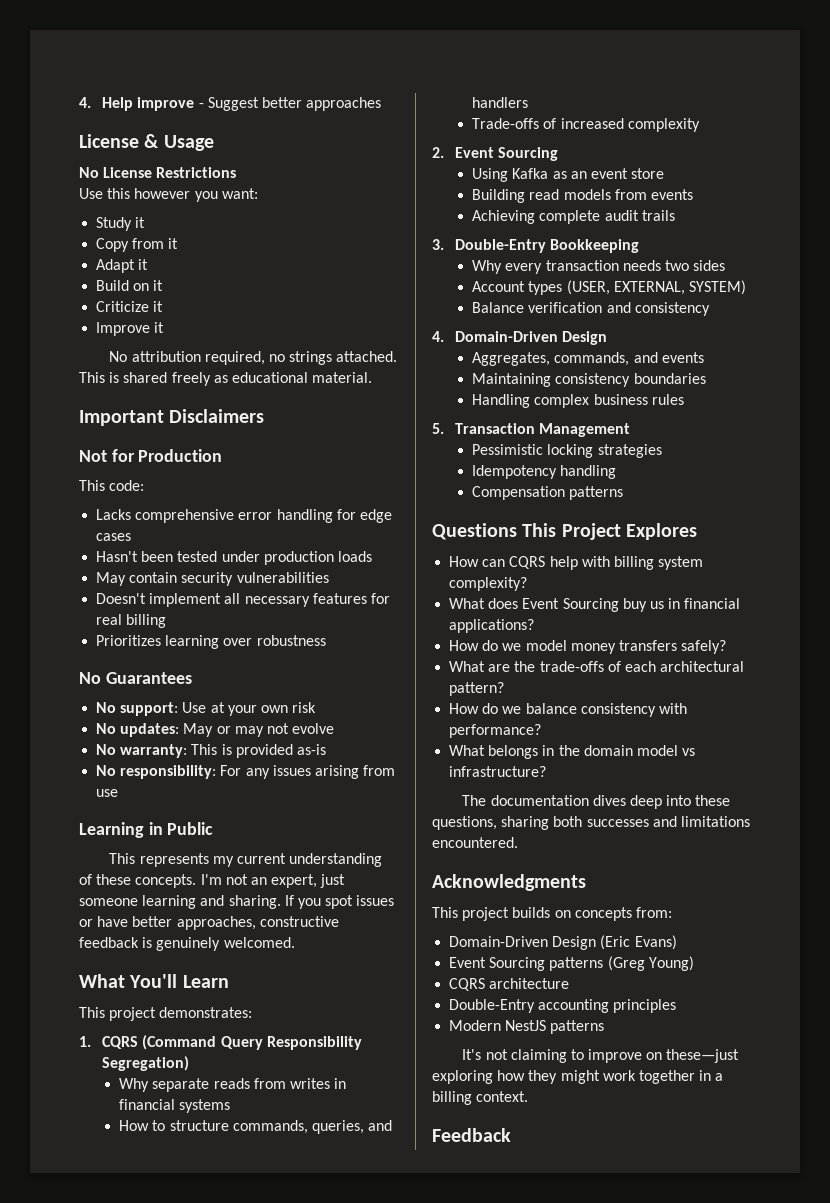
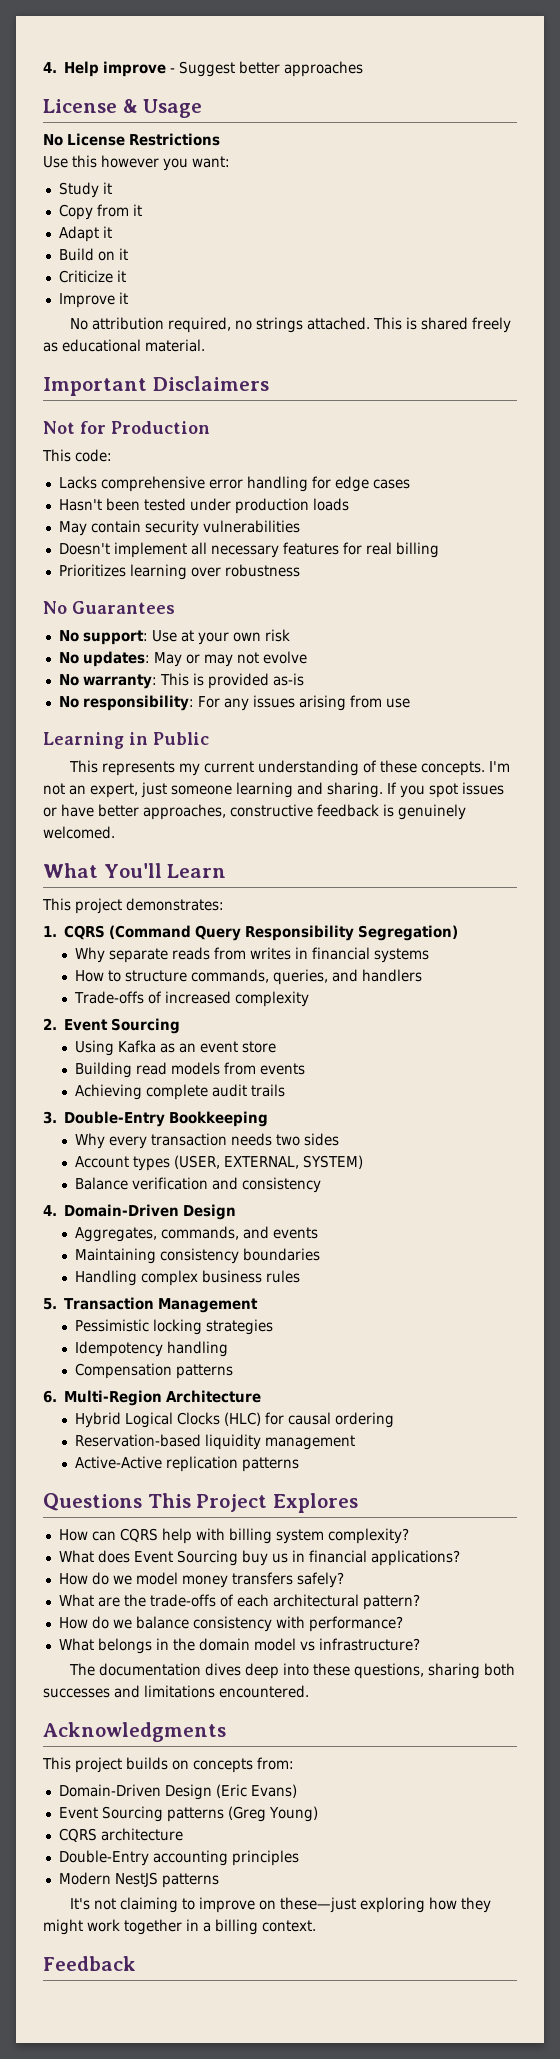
(624, 493) none -> [43,1390,262,1406] [75,1412,395,1428] [75,1434,356,1450] [75,1456,300,1472] // 6. Multi-Region Architecture // Hybrid Logical Clocks (HLC) for causal ordering // Reservation-based liquidity management // Active-Active replication patterns

